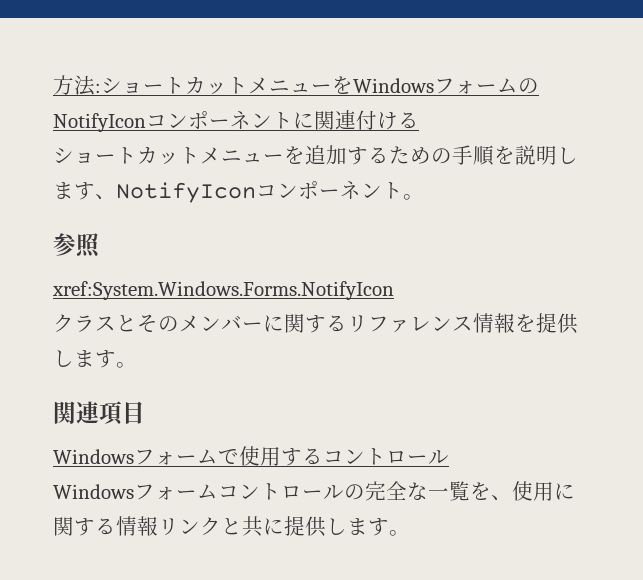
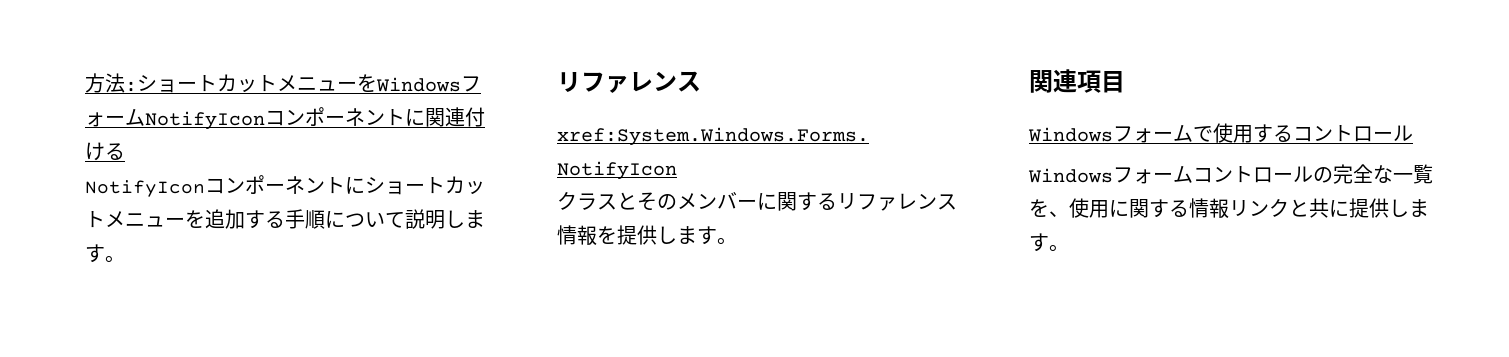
[518,78,539,94] の -> (145, 117) none
(419, 120) none -> [85,175,365,197] NotifyIconコンポーネントに
[389,145,578,166] [53,180,424,203] [53,233,100,258] ための手順を説明します、NotifyIconコンポーネント。 // 参照 -> [285,209,485,229] [85,244,125,263] [557,71,701,93] 手順について説明します。 // リファレンス

